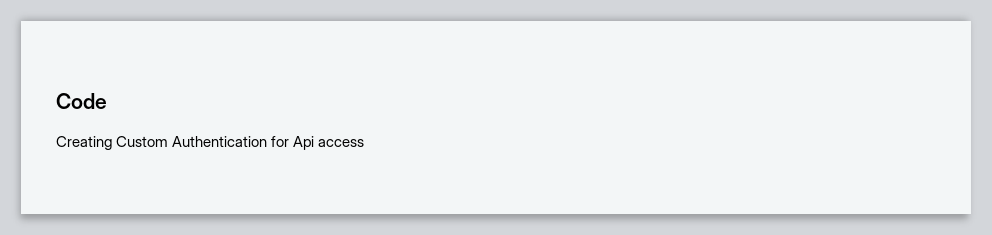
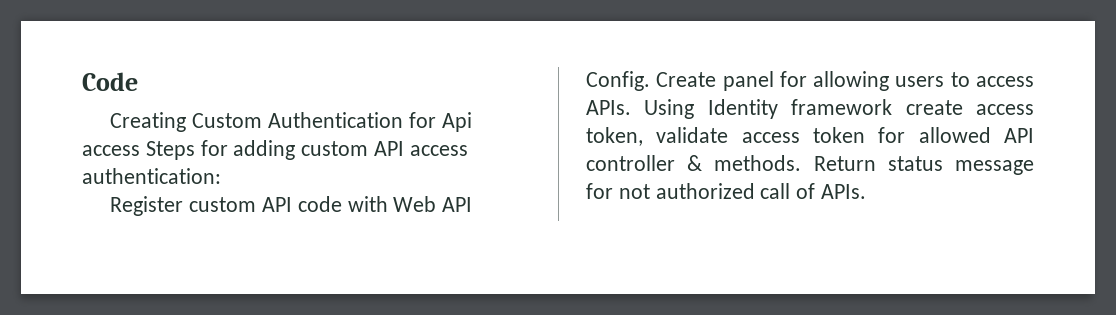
(365, 143) none -> [145,140,468,160] [82,168,221,184] [110,196,473,216] [586,71,1034,91] [586,99,1034,119] [586,127,1034,146] [586,155,1034,175] [586,183,867,199] Steps for adding custom API access authentication: // Register custom API code with Web API Config. Create panel for allowing users to access APIs. Using Identity framework create access token, validate access token for allowed API controller & methods. Return status message for not authorized call of APIs.

